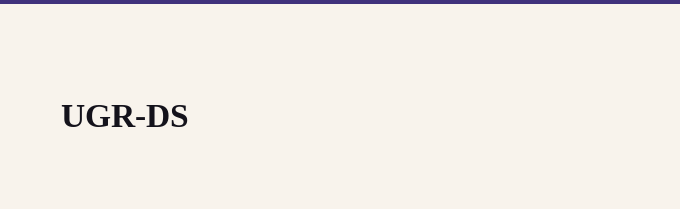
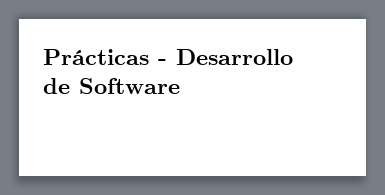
[61,105,189,127] UGR-DS -> [43,49,293,65] [43,78,180,94] Prácticas - Desarrollo de Software

